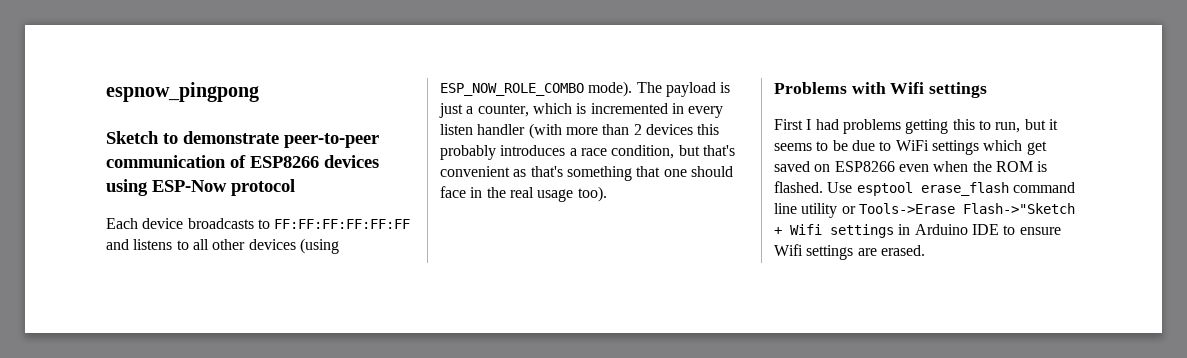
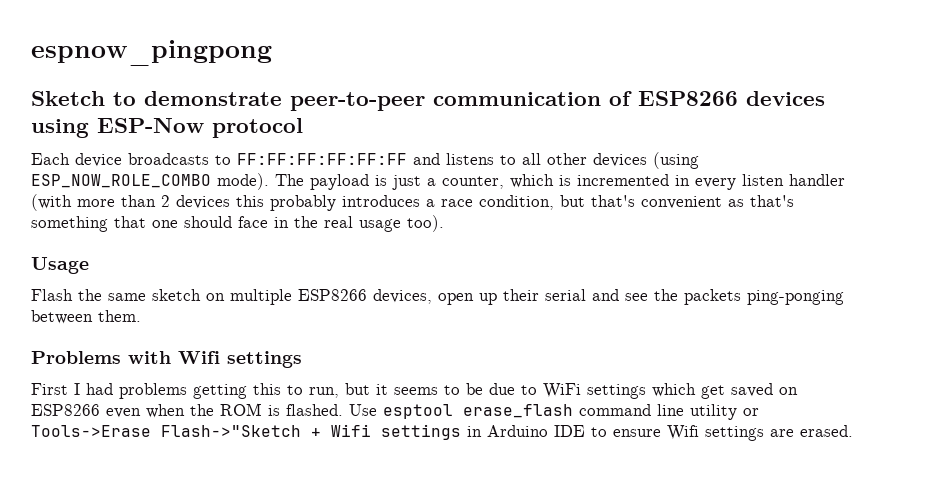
(607, 194) none -> [31,257,89,274] [31,289,844,305] [31,310,141,324] // Usage // Flash the same sketch on multiple ESP8266 devices, open up their serial and see the packets ping-ponging between them.

